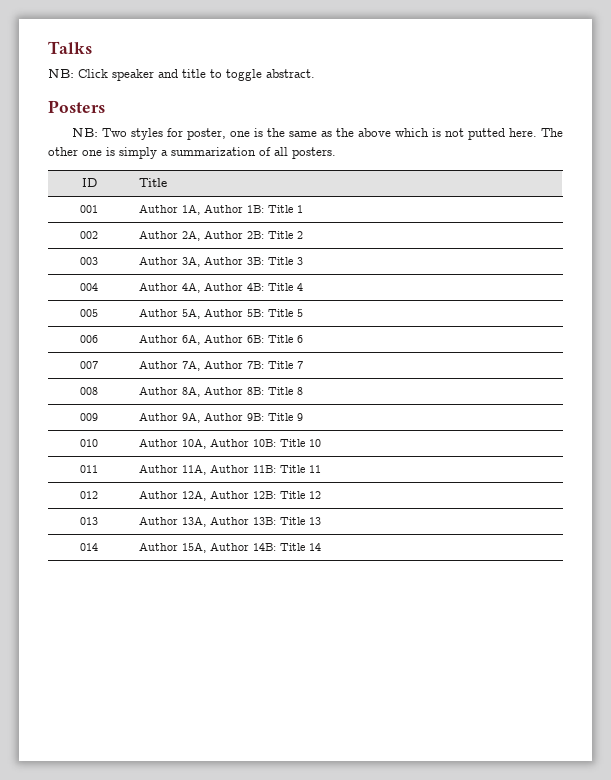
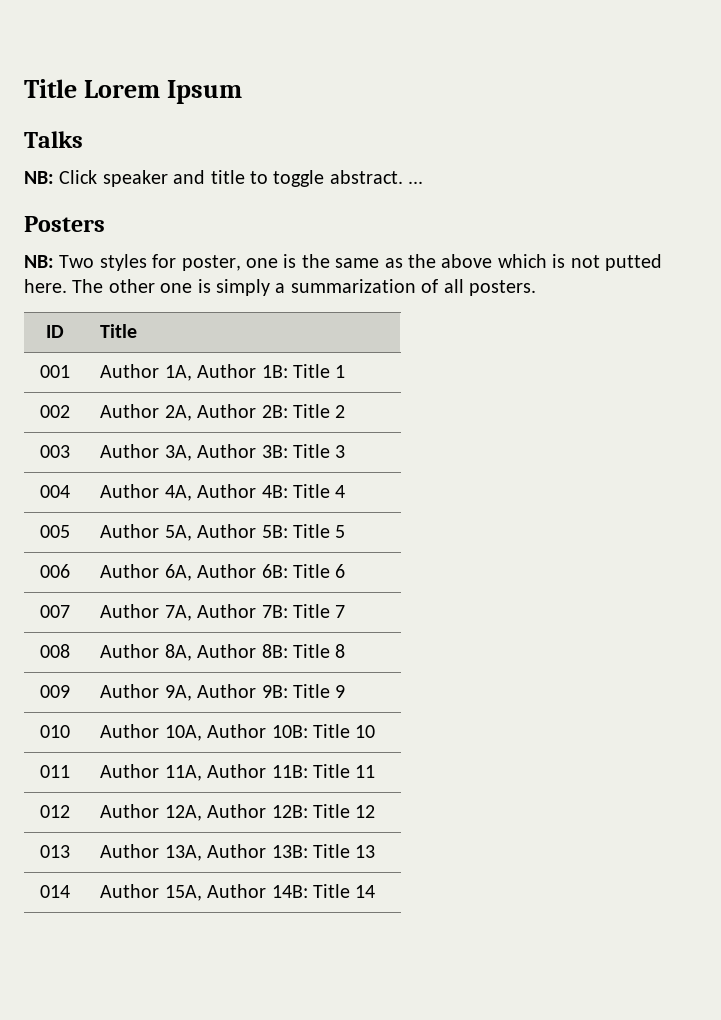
(48, 47) none -> [24,79,243,104] Title Lorem Ipsum //
(315, 73) none -> [408,181,424,184] ...

